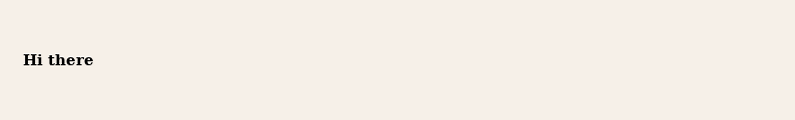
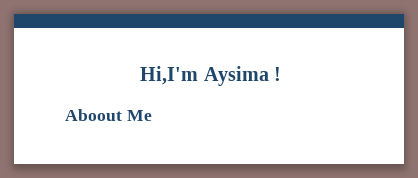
[22,54,95,66] Hi there -> [140,66,281,86] [65,109,152,121] Hi,I'm Aysima ! // Aboout Me

